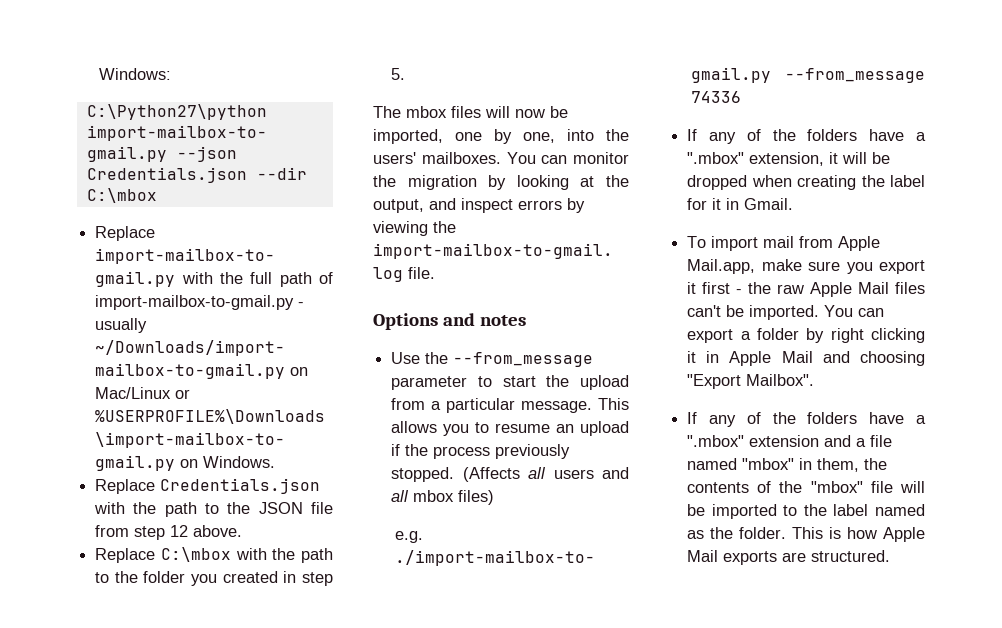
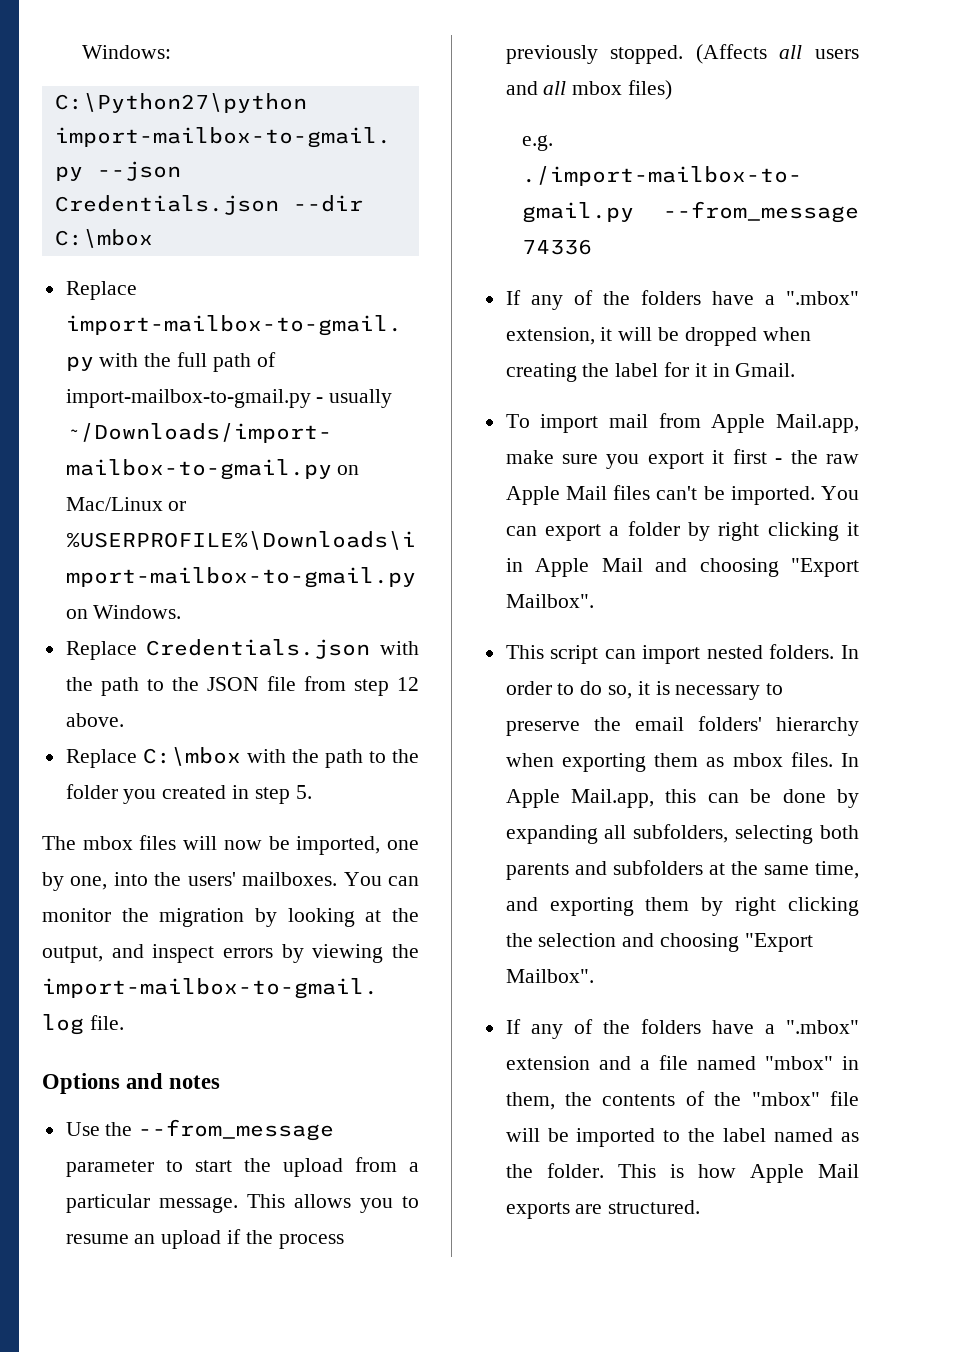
(815, 380) none -> [505,644,859,664] [505,681,784,700] [505,716,859,736] [505,752,859,772] [505,789,859,808] [505,824,859,844] [505,860,859,880] [505,897,859,916] [505,933,813,952] [505,969,594,983] // This script can import nested folders. In order to do so, it is necessary to preserve the email folders' hierarchy when exporting them as mbox files. In Apple Mail.app, this can be done by expanding all subfolders, selecting both parents and subfolders at the same time, and exporting them by right clicking the selection and choosing "Export Mailbox".

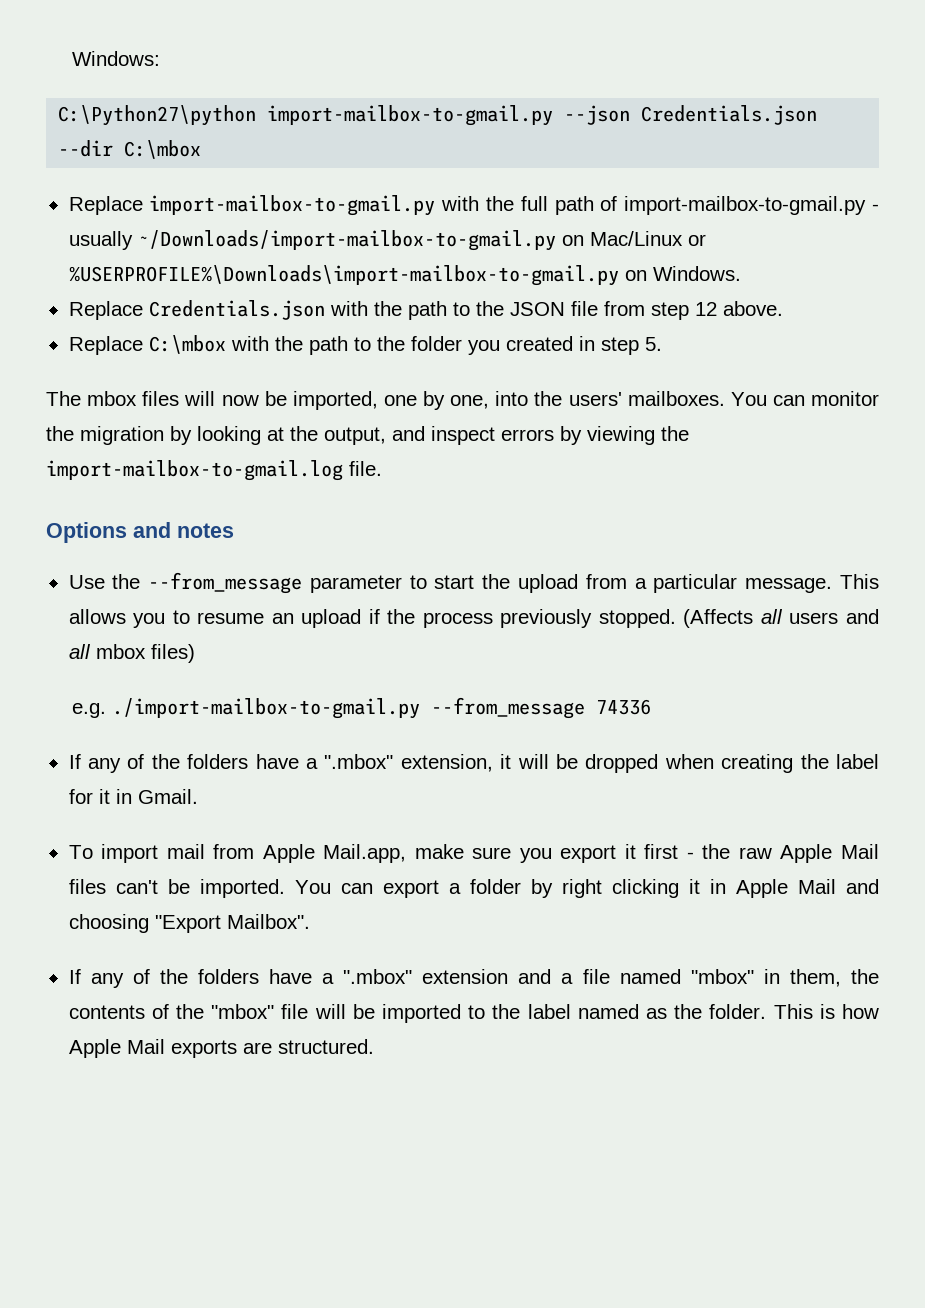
[505,644,859,664] [505,681,784,700] [505,716,859,736] [505,752,859,772] [505,789,859,808] [505,824,859,844] [505,860,859,880] [505,897,859,916] [505,933,813,952] [505,969,594,983] // This script can import nested folders. In order to do so, it is necessary to preserve the email folders' hierarchy when exporting them as mbox files. In Apple Mail.app, this can be done by expanding all subfolders, selecting both parents and subfolders at the same time, and exporting them by right clicking the selection and choosing "Export Mailbox". -> (310, 921) none

